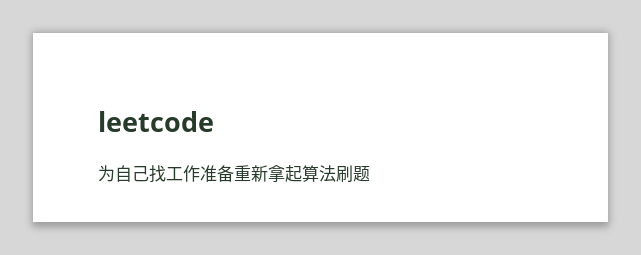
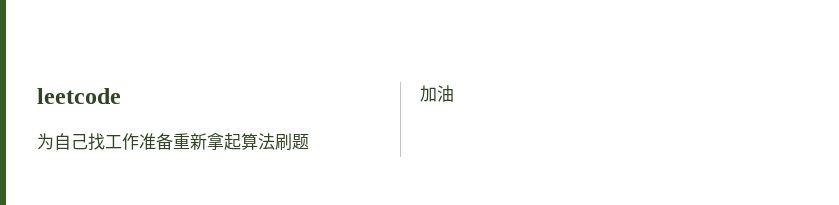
(370, 174) none -> [420,85,454,102] // 加油

